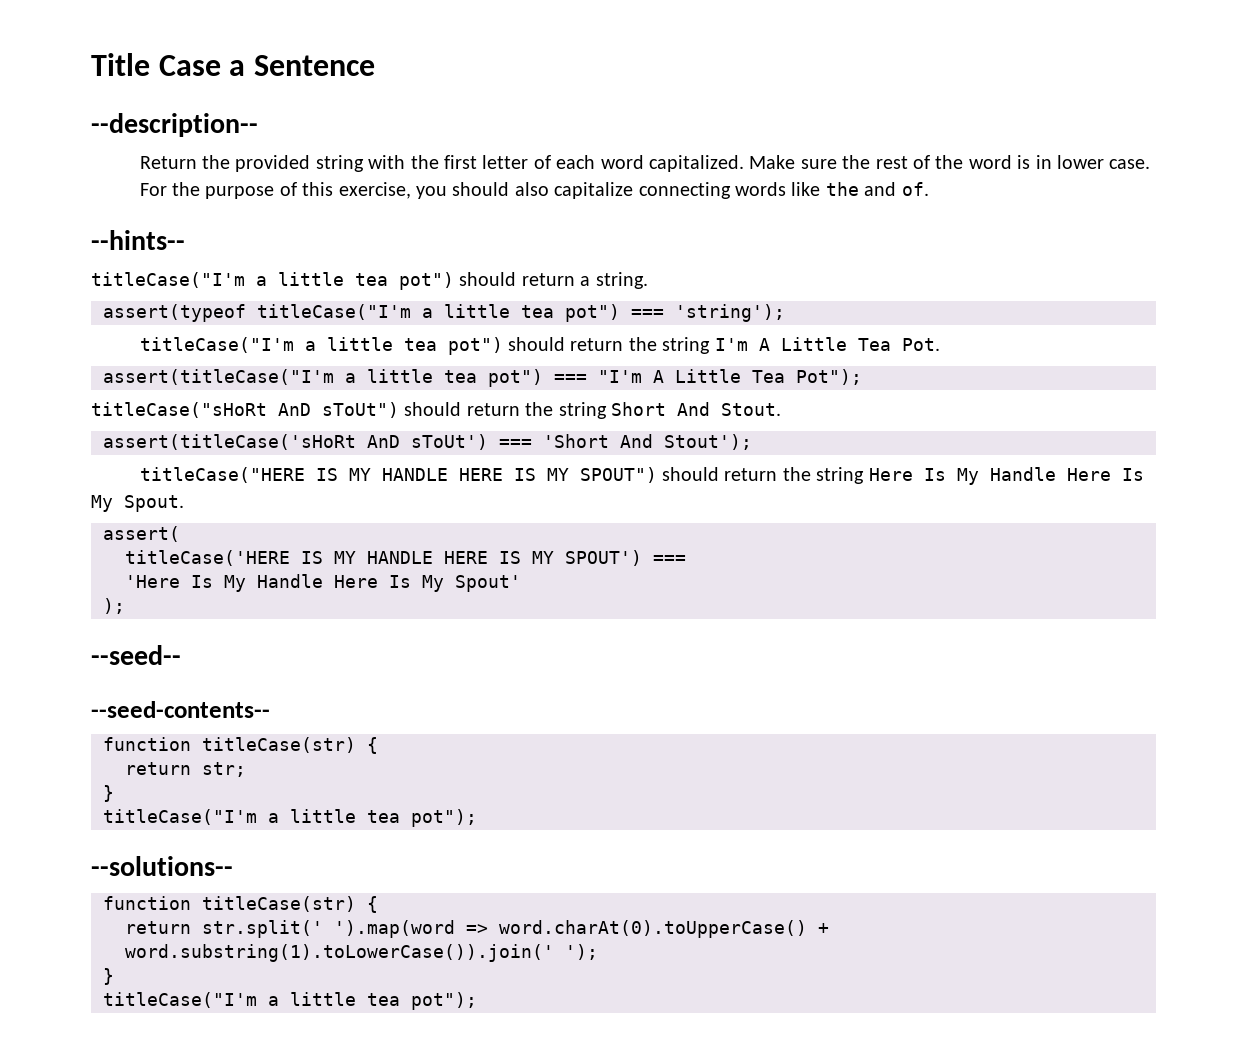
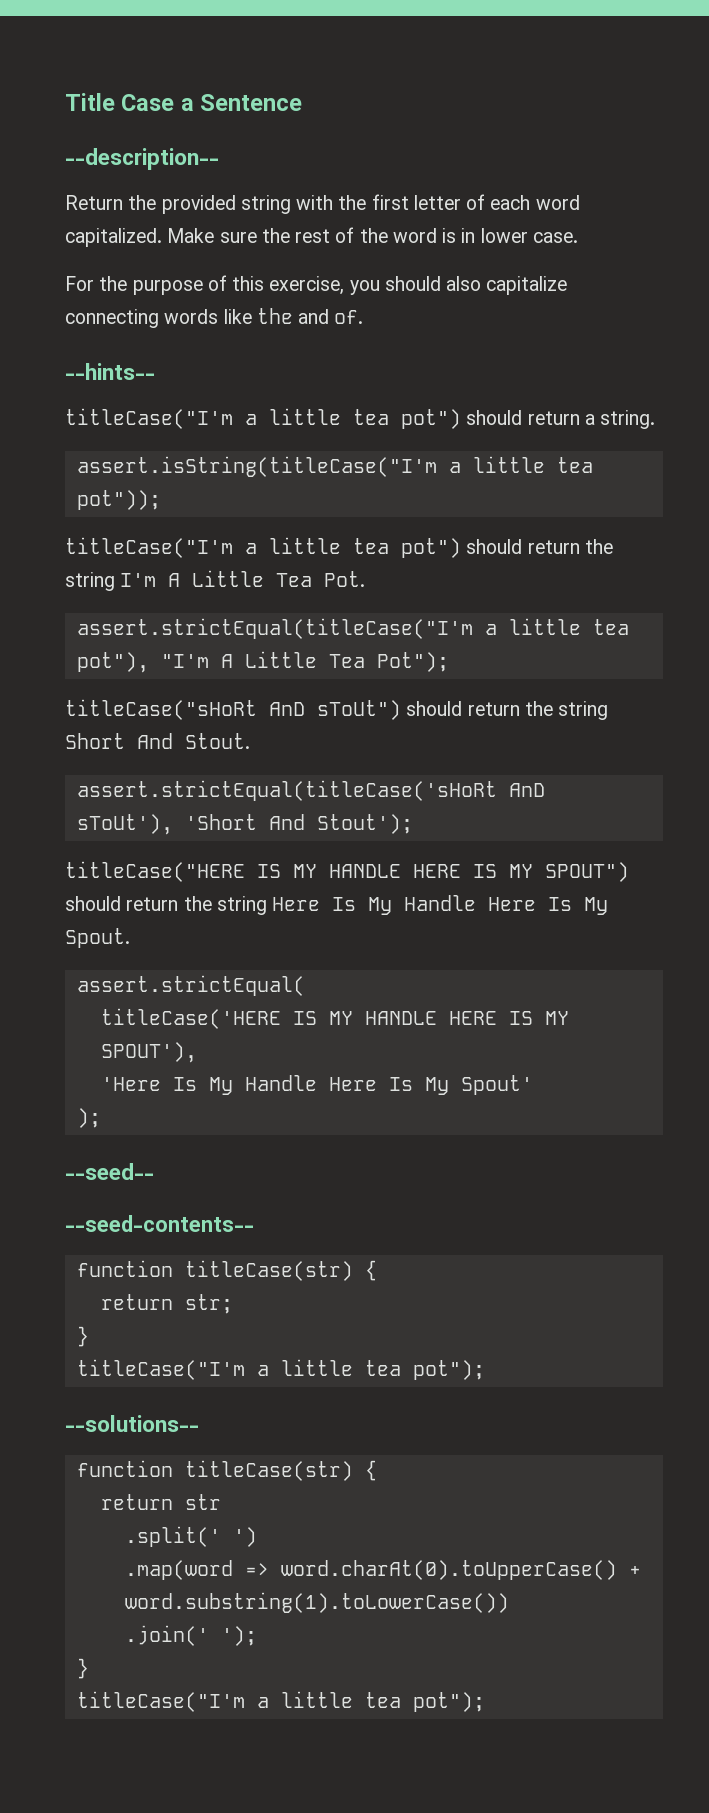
[103,304,785,322] assert(typeof titleCase("I'm a little tea pot") === 'string'); -> [76,456,593,477] [76,490,161,510] assert.isString(titleCase("I'm a little tea pot"));
[103,369,587,387] assert(titleCase("I'm a little tea pot") === -> [76,618,629,639] [76,652,149,673] assert.strictEqual(titleCase("I'm a little tea pot"),
[103,434,532,450] assert(titleCase('sHoRt AnD sToUt') === -> [76,780,545,801] [76,814,173,835] assert.strictEqual(titleCase('sHoRt AnD sToUt'),
[103,526,180,542] assert( -> [76,975,305,996] assert.strictEqual(
[565,550,686,566] SPOUT') === -> [100,1042,197,1063] SPOUT'),
[202,920,455,938] str.split(' ').map(word -> [184,1494,221,1510] [124,1526,257,1547] [124,1560,233,1580] str // .split(' ') // .map(word
[125,944,554,962] word.substring(1).toLowerCase()).join(' -> [124,1592,509,1613] [124,1625,209,1646] word.substring(1).toLowerCase()) // .join('

